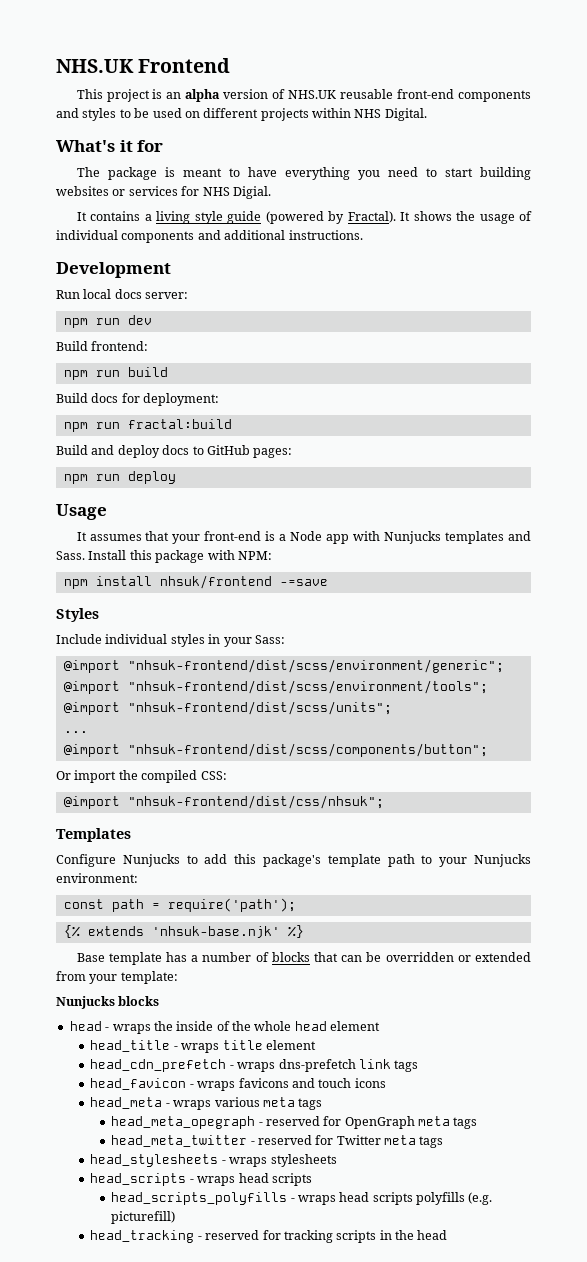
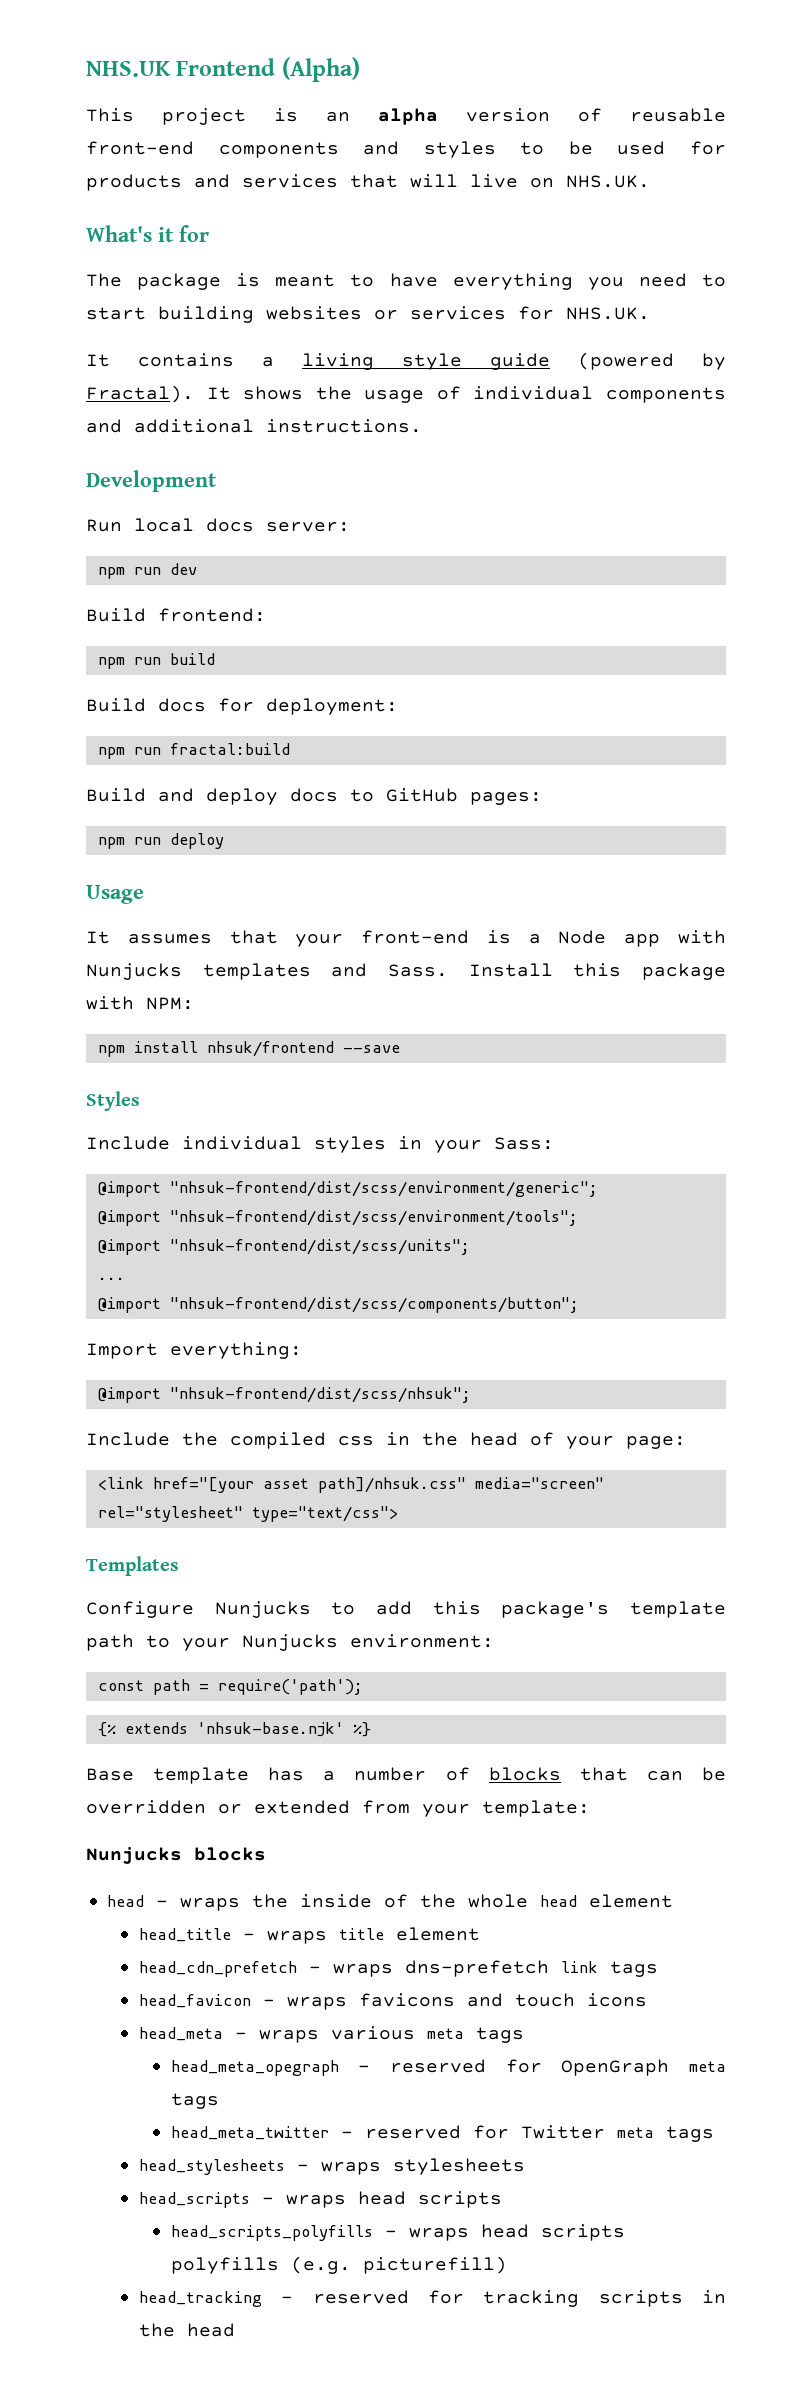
(231, 65) none -> [281,57,360,82] (Alpha)
[288,90,337,99] NHS.UK -> (602, 115) none
[184,108,427,121] on different projects within NHS Digital. -> [689,141,726,155] [86,174,650,191] for products and services that will live on NHS.UK.
[202,186,271,199] NHS Digial. -> [566,307,650,320] NHS.UK.
[279,579,328,586] -=save -> [342,1045,400,1053] --save
[56,770,227,783] [63,795,384,809] Or import the compiled CSS: // @import "nhsuk-frontend/dist/css/nhsuk"; -> [86,1342,302,1359] [97,1387,471,1403] [86,1432,686,1449] [97,1477,604,1493] [97,1506,398,1522] Import everything: // @import "nhsuk-frontend/dist/scss/nhsuk"; // Include the compiled css in the head of your page: // <link href="[your asset path]/nhsuk.css" media="screen" rel="stylesheet" type="text/css">

